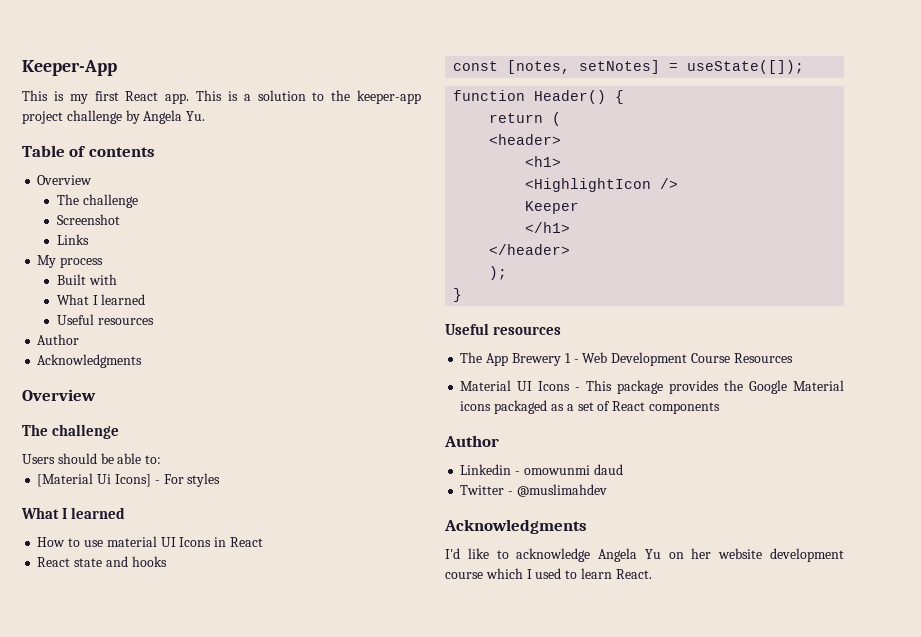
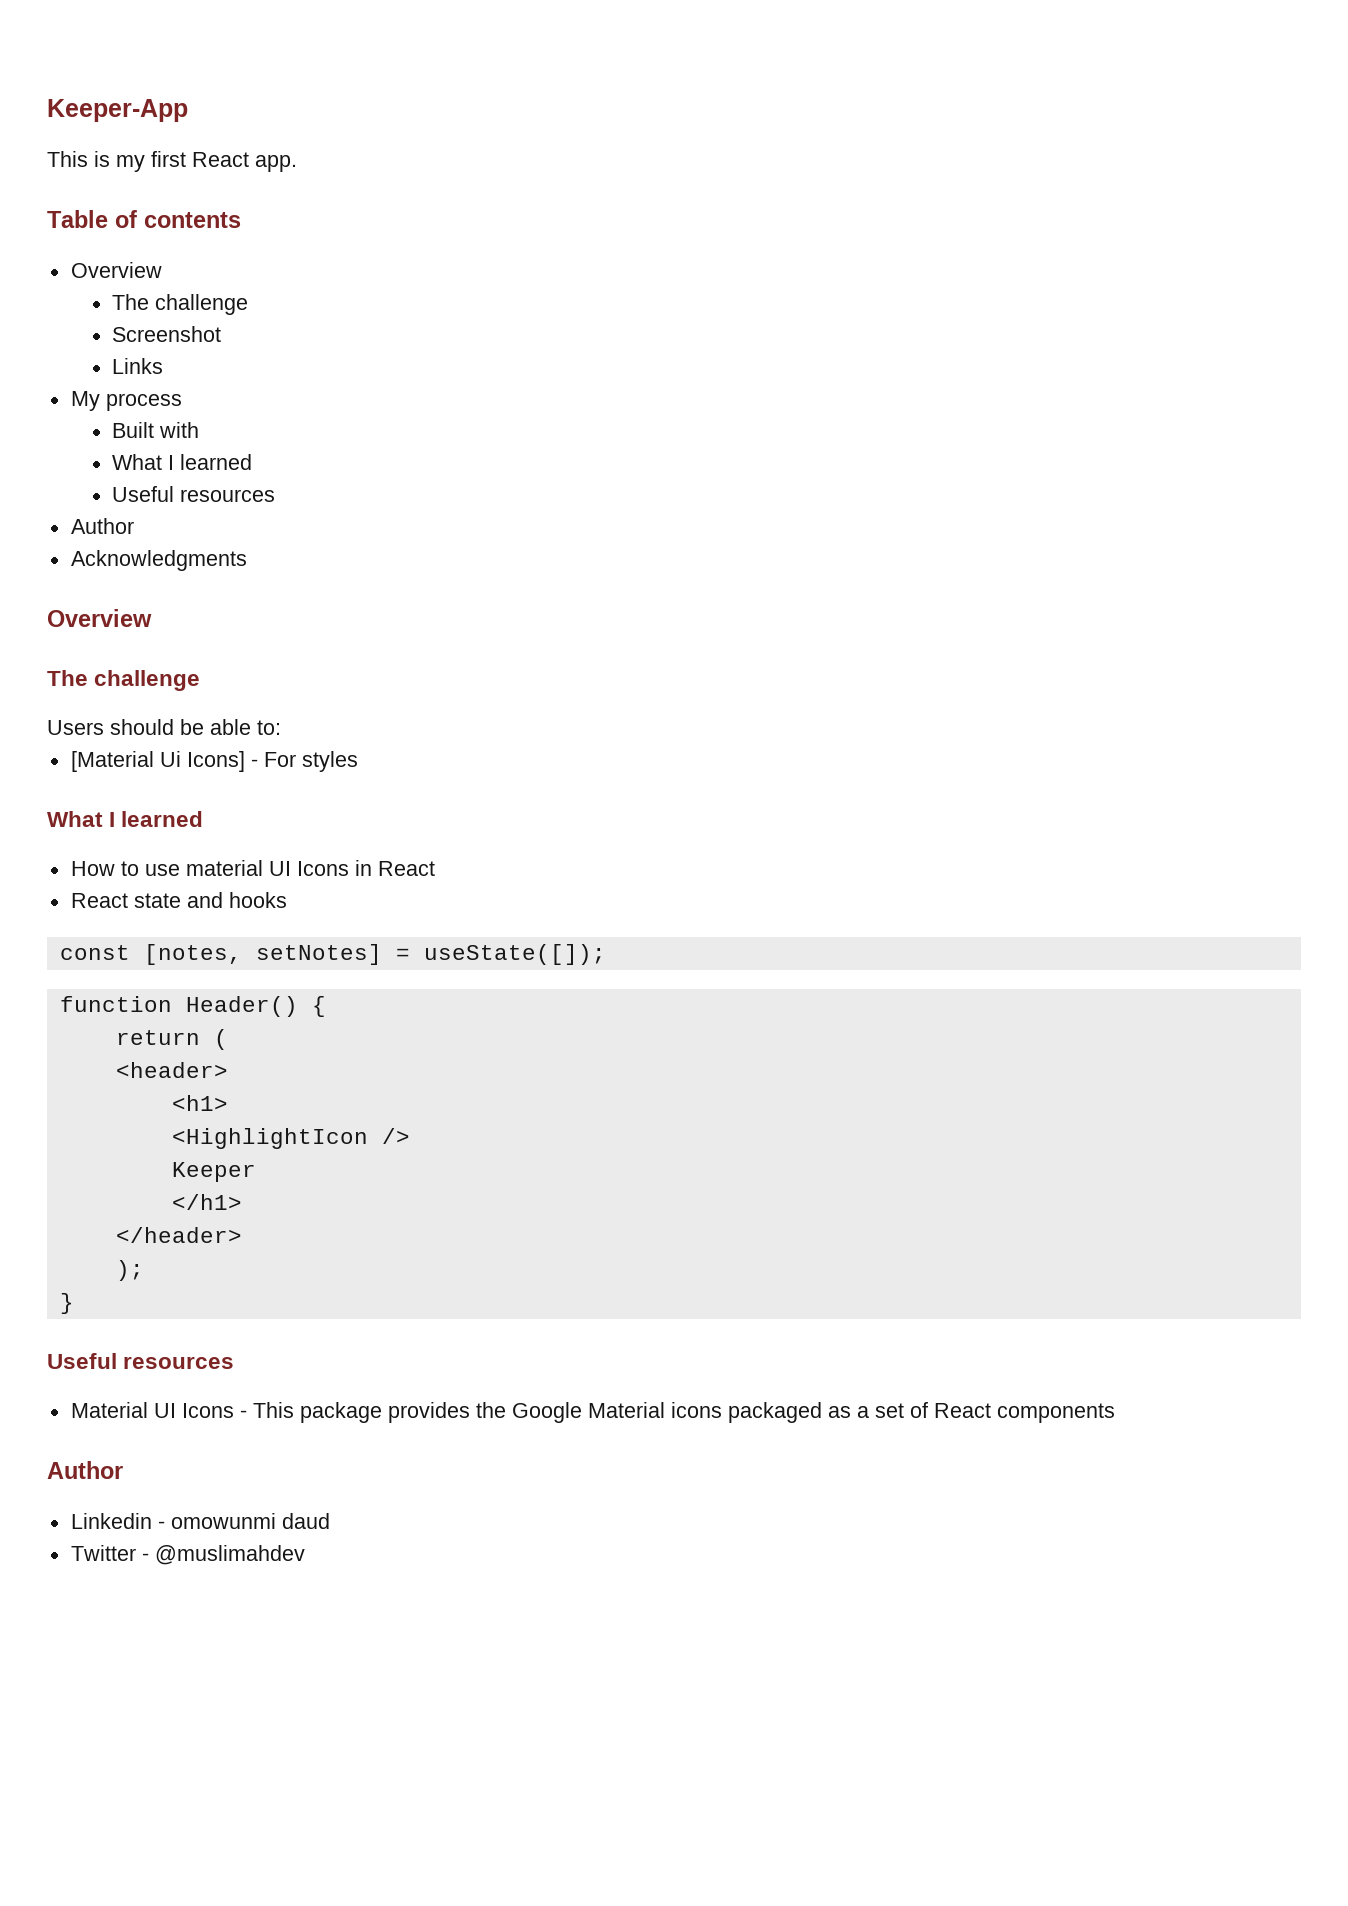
[196,90,421,104] [22,110,206,124] This is a solution to the keeper-app project challenge by Angela Yu. -> (297, 163) none
[460,352,793,366] // The App Brewery 1 - Web Development Course Resources -> (235, 1363) none
[444,519,587,534] [445,548,844,562] [445,568,652,579] // Acknowledgments // I'd like to acknowledge Angela Yu on her website development course which I used to learn React. -> (305, 1555) none

